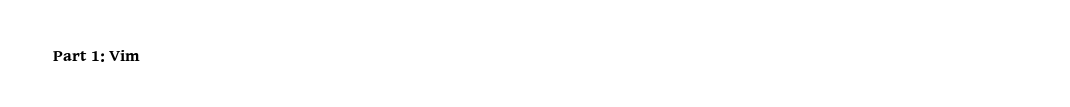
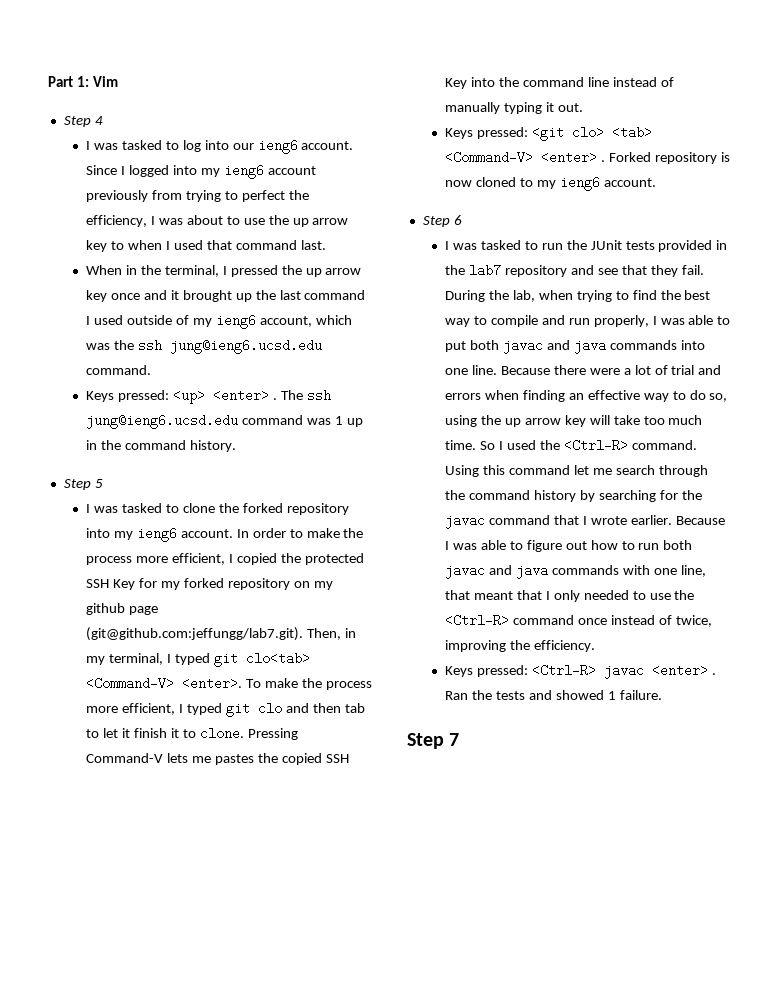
(141, 55) none -> [63,116,103,127] [86,139,354,154] [86,164,316,179] [86,190,309,202] [86,215,349,227] [86,240,326,252] [86,265,362,277] [86,290,366,302] [86,314,352,329] [86,339,322,354] [86,365,152,375] [86,389,331,404] [86,414,363,429] [86,440,236,452] [63,479,103,490] [86,503,349,515] [86,527,364,542] [86,553,364,565] [86,578,333,590] [86,603,159,615] [86,627,356,641] [86,652,310,667] [86,677,372,690] [86,702,365,717] [86,727,298,740] [86,753,349,765] [445,77,674,89] [445,102,583,114] [445,126,652,141] [445,151,730,164] [445,176,656,191] [422,215,462,227] [445,240,728,252] [445,264,704,277] [445,290,711,302] [445,315,731,327] [445,339,705,354] [445,365,722,375] [445,390,728,402] [445,415,703,427] [445,439,697,452] [445,465,708,477] [445,490,702,502] [445,514,725,529] [445,540,693,552] [445,564,706,579] [445,590,695,602] [445,614,712,627] [445,640,595,652] [445,664,716,679] [445,690,662,700] [407,733,460,749] // Step 4 // I was tasked to log into our ieng6 account. Since I logged into my ieng6 account previously from trying to perfect the efficiency, I was about to use the up arrow key to when I used that command last. // When in the terminal, I pressed the up arrow key once and it brought up the last command I used outside of my ieng6 account, which was the ssh jung@ieng6.ucsd.edu command. // Keys pressed: <up> <enter> . The ssh jung@ieng6.ucsd.edu command was 1 up in the command history. // Step 5 // I was tasked to clone the forked repository into my ieng6 account. In order to make the process more efficient, I copied the protected SSH Key for my forked repository on my github page (git@github.com:jeffungg/lab7.git). Then, in my terminal, I typed git clo<tab> <Command-V> <enter>. To make the process more efficient, I typed git clo and then tab to let it finish it to clone. Pressing Command-V lets me pastes the copied SSH Key into the command line instead of manually typing it out. // Keys pressed: <git clo> <tab> <Command-V> <enter> . Forked repository is now cloned to my ieng6 account. // Step 6 // I was tasked to run the JUnit tests provided in the lab7 repository and see that they fail. During the lab, when trying to find the best way to compile and run properly, I was able to put both javac and java commands into one line. Because there were a lot of trial and errors when finding an effective way to do so, using the up arrow key will take too much time. So I used the <Ctrl-R> command. Using this command let me search through the command history by searching for the javac command that I wrote earlier. Because I was able to figure out how to run both javac and java commands with one line, that meant that I only needed to use the <Ctrl-R> command once instead of twice, improving the efficiency. // Keys pressed: <Ctrl-R> javac <enter> . Ran the tests and showed 1 failure. // Step 7

